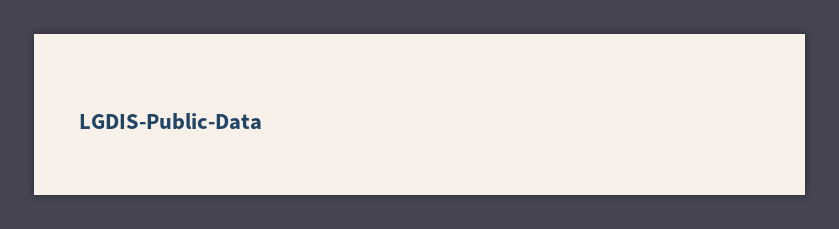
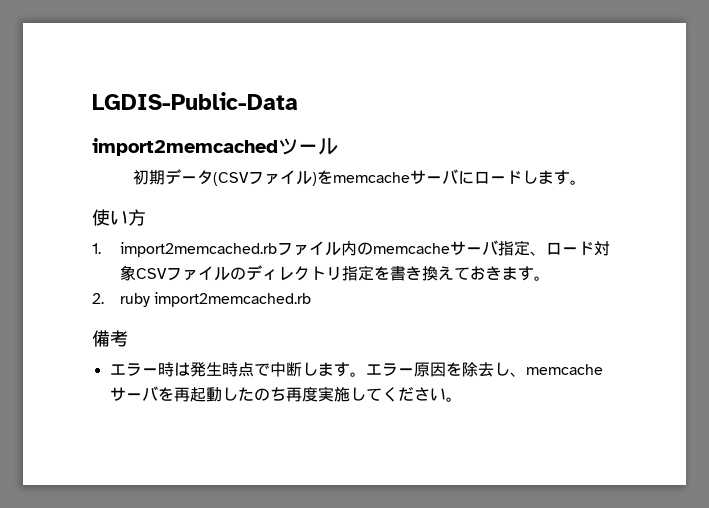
(262, 121) none -> [92,138,338,156] [133,169,587,186] [92,209,146,226] [92,240,610,257] [119,265,550,281] [92,292,311,307] [92,330,128,347] [109,362,603,377] [109,386,462,402] // import2memcachedツール // 初期データ(CSVファイル)をmemcacheサーバにロードします。 // 使い方 // 1. import2memcached.rbファイル内のmemcacheサーバ指定、ロード対象CSVファイルのディレクトリ指定を書き換えておきます。 // 2. ruby import2memcached.rb // 備考 // エラー時は発生時点で中断します。エラー原因を除去し、memcacheサーバを再起動したのち再度実施してください。

